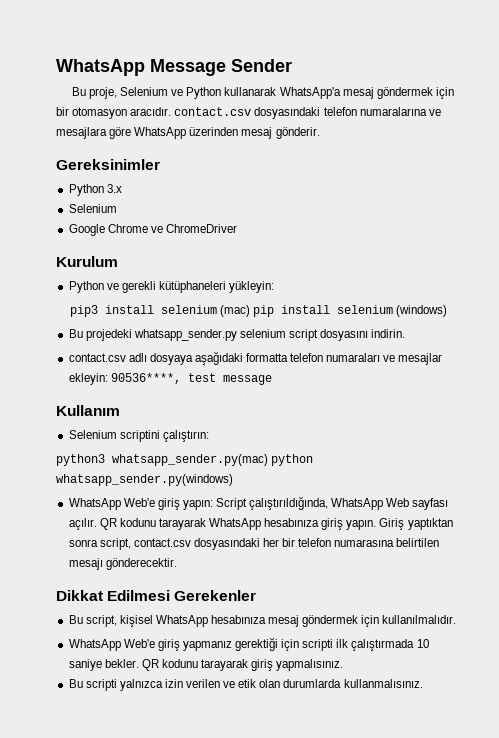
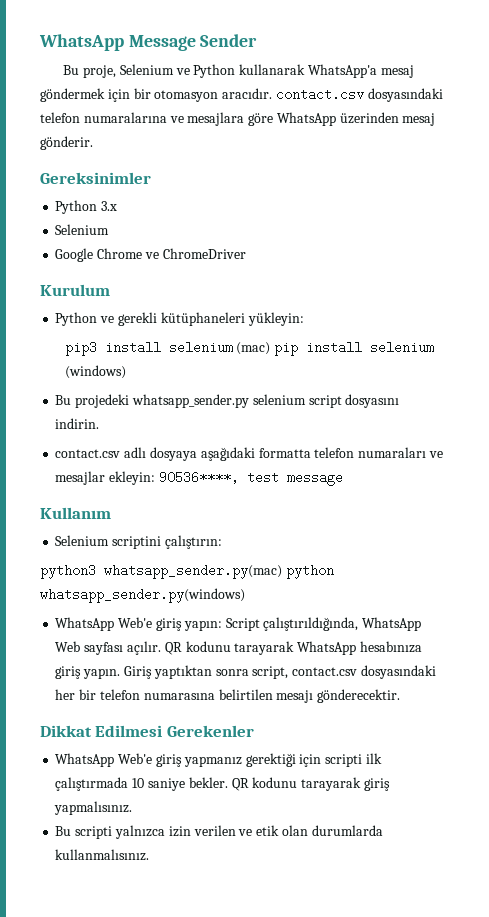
[68,615,457,627] // Bu script, kişisel WhatsApp hesabınıza mesaj göndermek için kullanılmalıdır. -> (254, 731) none

